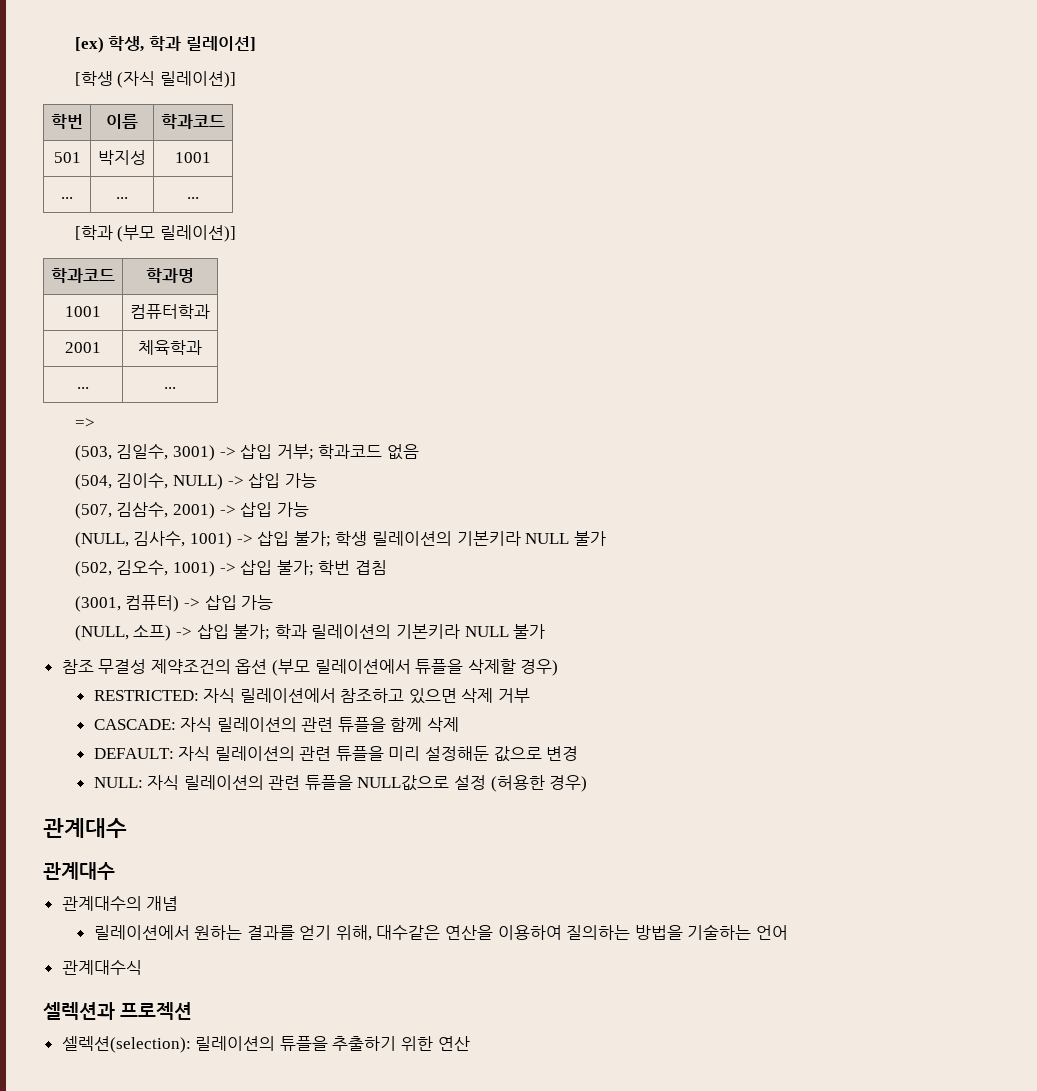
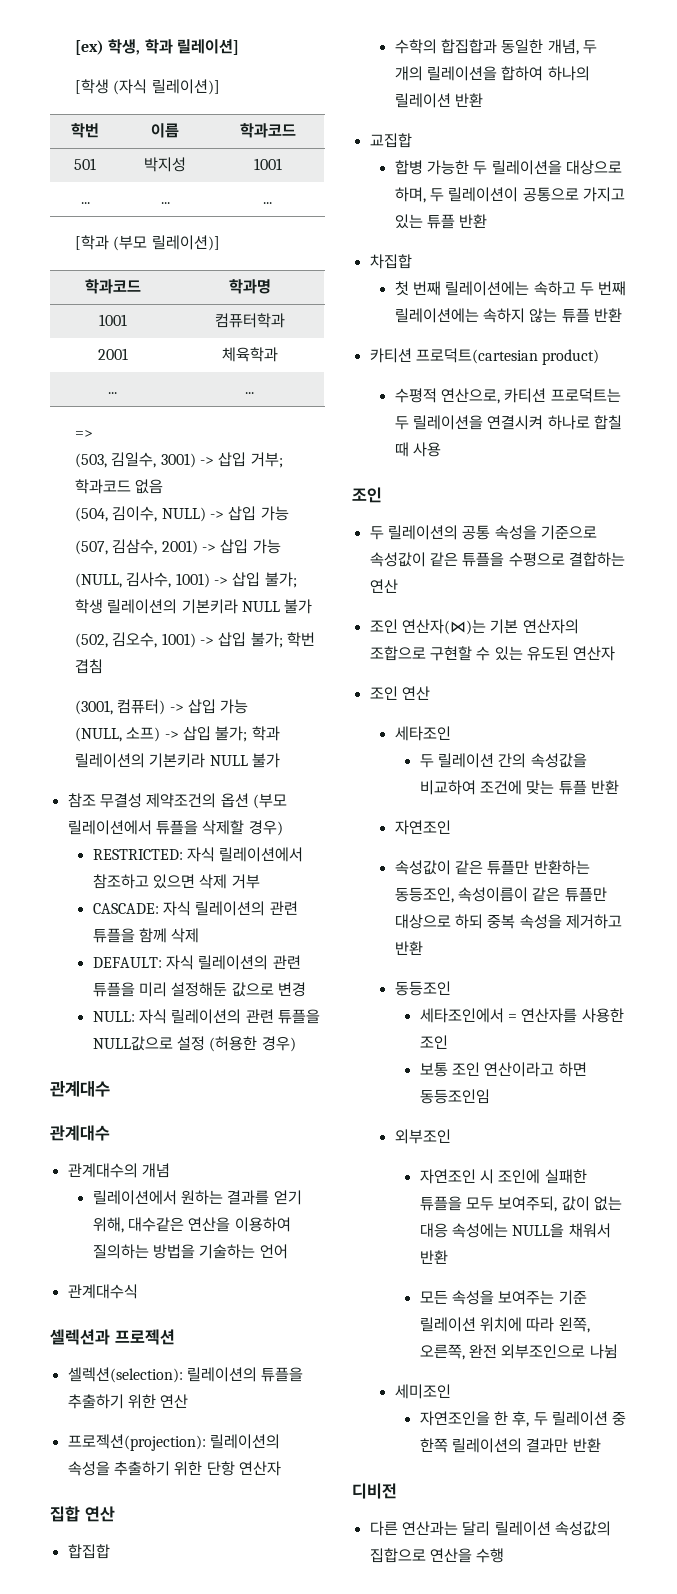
(470, 1043) none -> [67,1434,280,1451] [67,1461,281,1476] [50,1506,115,1522] [67,1544,110,1559] [394,39,597,55] [394,66,590,81] [394,93,483,108] [369,133,412,148] [394,160,622,175] [394,187,625,203] [394,214,488,229] [369,254,412,269] [394,281,627,296] [394,308,622,323] [369,348,600,365] [394,388,621,404] [394,415,622,430] [394,442,441,457] [352,487,382,503] [369,525,597,540] [369,552,625,567] [369,579,398,593] [369,619,579,635] [369,646,616,661] [369,686,430,700] [394,726,451,741] [419,753,587,768] [419,780,619,795] [394,820,451,835] [394,860,590,875] [394,887,607,903] [394,914,622,929] [394,941,423,955] [394,981,451,996] [419,1008,624,1023] [419,1035,448,1049] [419,1062,587,1077] [419,1089,490,1104] [394,1129,451,1144] [419,1169,587,1184] [419,1196,622,1212] [419,1223,611,1238] [419,1250,448,1264] [419,1290,587,1305] [419,1317,590,1333] [419,1344,618,1360] [394,1384,451,1399] [419,1411,627,1427] [419,1438,601,1453] [352,1483,397,1499] [369,1521,611,1536] [369,1548,505,1563] // 프로젝션(projection): 릴레이션의 속성을 추출하기 위한 단항 연산자 // 집합 연산 // 합집합 // 수학의 합집합과 동일한 개념, 두 개의 릴레이션을 합하여 하나의 릴레이션 반환 // 교집합 // 합병 가능한 두 릴레이션을 대상으로 하며, 두 릴레이션이 공통으로 가지고 있는 튜플 반환 // 차집합 // 첫 번째 릴레이션에는 속하고 두 번째 릴레이션에는 속하지 않는 튜플 반환 // 카티션 프로덕트(cartesian product) // 수평적 연산으로, 카티션 프로덕트는 두 릴레이션을 연결시켜 하나로 합칠 때 사용 // 조인 // 두 릴레이션의 공통 속성을 기준으로 속성값이 같은 튜플을 수평으로 결합하는 연산 // 조인 연산자(⋈)는 기본 연산자의 조합으로 구현할 수 있는 유도된 연산자 // 조인 연산 // 세타조인 // 두 릴레이션 간의 속성값을 비교하여 조건에 맞는 튜플 반환 // 자연조인 // 속성값이 같은 튜플만 반환하는 동등조인, 속성이름이 같은 튜플만 대상으로 하되 중복 속성을 제거하고 반환 // 동등조인 // 세타조인에서 = 연산자를 사용한 조인 // 보통 조인 연산이라고 하면 동등조인임 // 외부조인 // 자연조인 시 조인에 실패한 튜플을 모두 보여주되, 값이 없는 대응 속성에는 NULL을 채워서 반환 // 모든 속성을 보여주는 기준 릴레이션 위치에 따라 왼쪽, 오른쪽, 완전 외부조인으로 나뉨 // 세미조인 // 자연조인을 한 후, 두 릴레이션 중 한쪽 릴레이션의 결과만 반환 // 디비전 // 다른 연산과는 달리 릴레이션 속성값의 집합으로 연산을 수행

